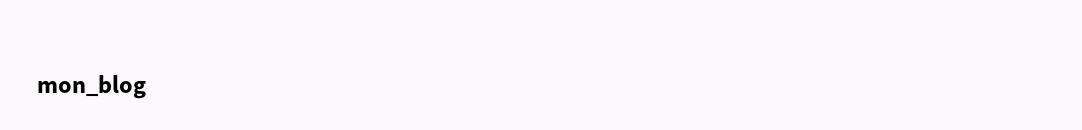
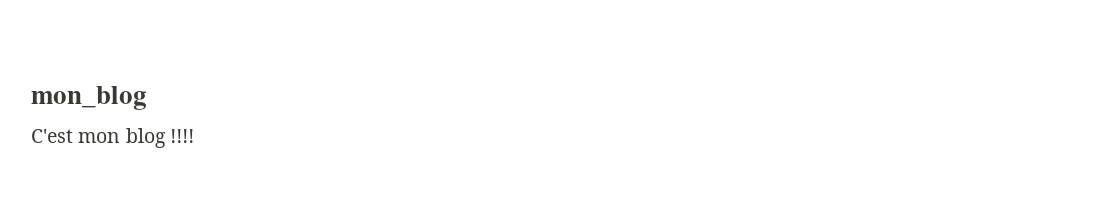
(146, 87) none -> [31,128,194,148] // C'est mon blog !!!!

